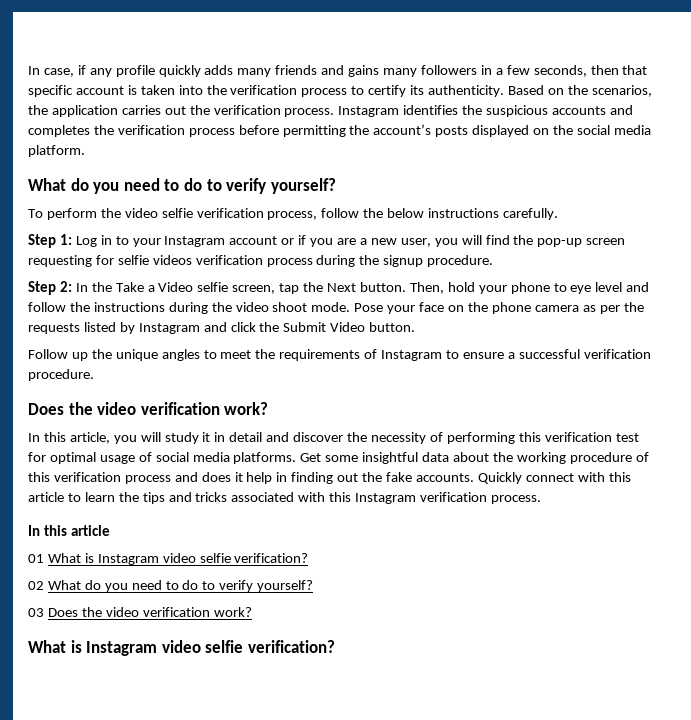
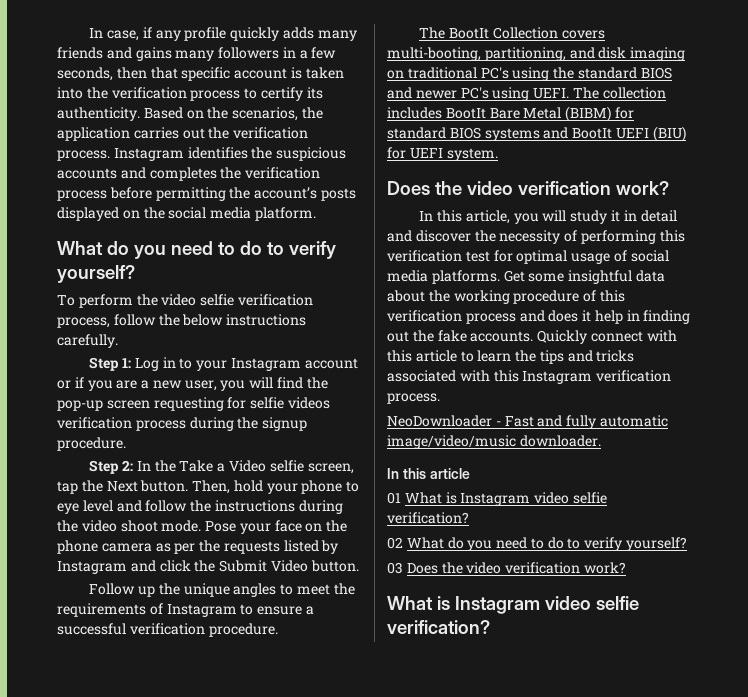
(94, 375) none -> [419,27,605,39] [387,47,686,61] [387,67,672,81] [387,87,666,101] [387,106,634,122] [387,126,686,142] [387,147,498,161] // The BootIt Collection covers multi-booting, partitioning, and disk imaging on traditional PC's using the standard BIOS and newer PC's using UEFI. The collection includes BootIt Bare Metal (BIBM) for standard BIOS systems and BootIt UEFI (BIU) for UEFI system.
(541, 499) none -> [387,415,668,429] [387,435,601,449] // NeoDownloader - Fast and fully automatic image/video/music downloader.

